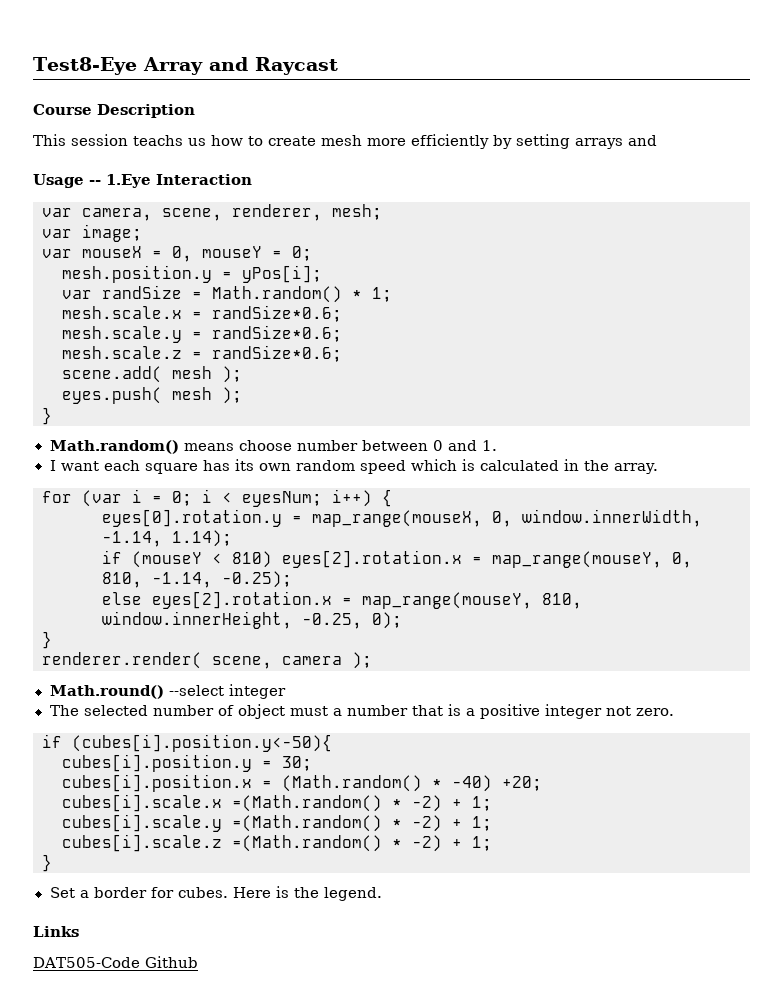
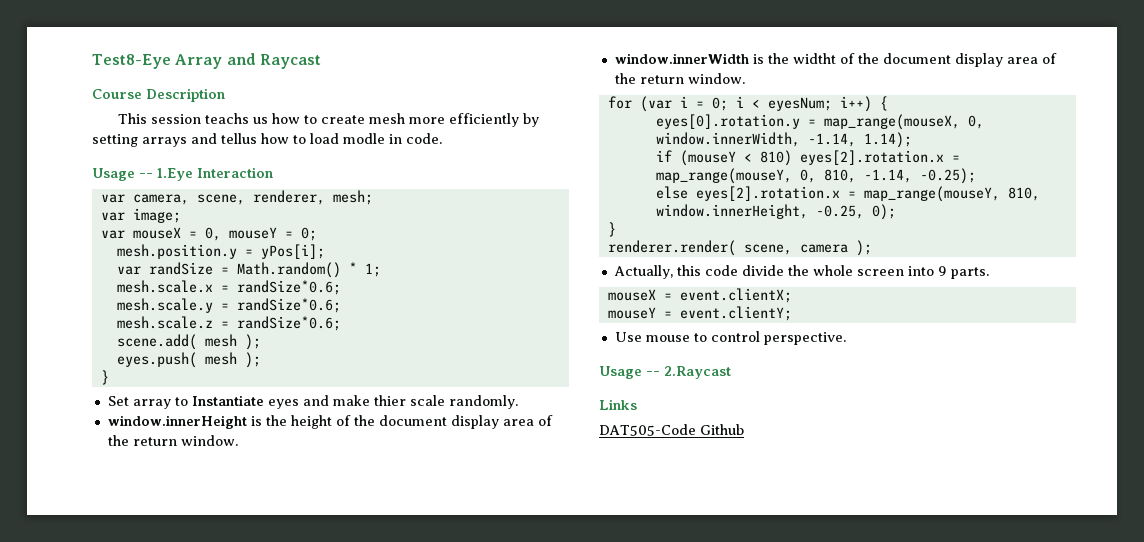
(657, 140) none -> [221,133,442,144] tellus how to load modle in code.
[49,440,497,454] [49,459,659,474] Math.random() means choose number between 0 and 1. // I want each square has its own random speed which is calculated in the array. -> [107,395,518,409] [107,415,553,429] [107,435,238,446] [614,53,1057,67] [614,73,745,84] Set array to Instantiate eyes and make thier scale randomly. // window.innerHeight is the height of the document display area of the return window. // window.innerWidth is the widtht of the document display area of the return window.
[49,684,286,699] [49,704,674,719] [42,734,332,752] [62,754,312,772] [62,774,542,792] [62,794,492,812] [62,814,492,832] [62,834,492,852] [42,854,52,872] [49,886,382,901] Math.round() --select integer // The selected number of object must a number that is a positive integer not zero. // if (cubes[i].position.y<-50){ // cubes[i].position.y = 30; // cubes[i].position.x = (Math.random() * -40) +20; // cubes[i].scale.x =(Math.random() * -2) + 1; // cubes[i].scale.y =(Math.random() * -2) + 1; // cubes[i].scale.z =(Math.random() * -2) + 1; // } // Set a border for cubes. Here is the legend. -> [613,265,989,279] [607,288,792,303] [607,306,792,321] [614,331,846,345] [599,366,731,379] Actually, this code divide the whole screen into 9 parts. // mouseX = event.clientX; // mouseY = event.clientY; // Use mouse to control perspective. // Usage -- 2.Raycast

